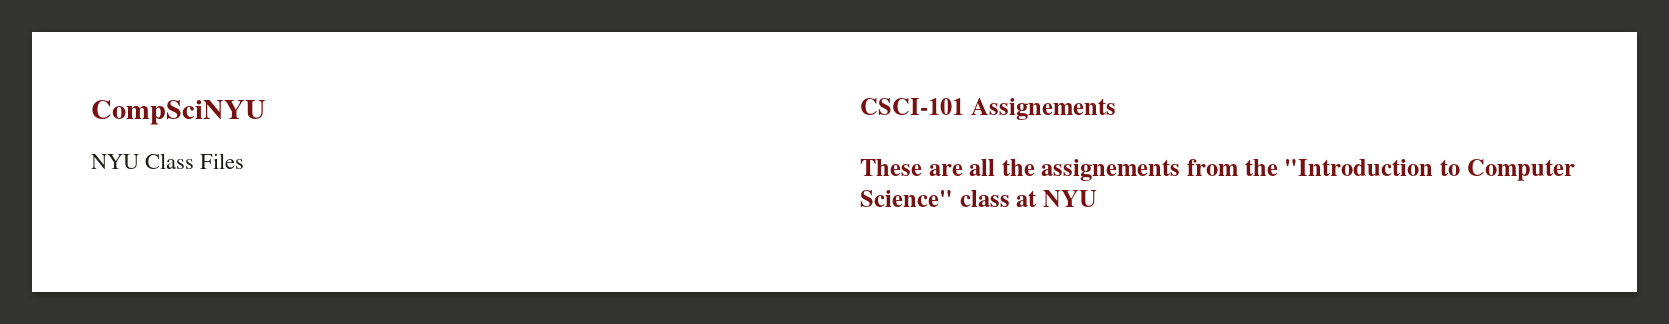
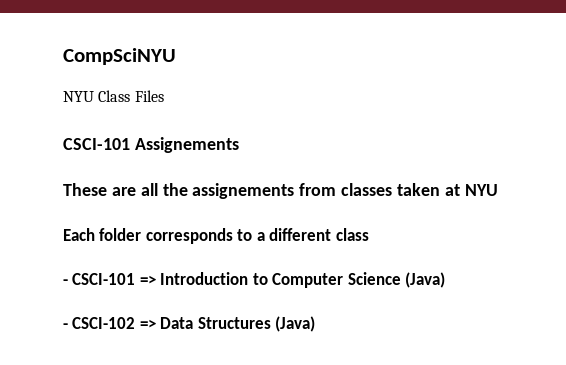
[1244,159,1575,181] [860,190,1097,207] the "Introduction to Computer Science" class at NYU -> [341,183,498,196] [63,228,369,244] [63,272,446,288] [63,316,316,332] classes taken at NYU // Each folder corresponds to a different class // - CSCI-101 => Introduction to Computer Science (Java) // - CSCI-102 => Data Structures (Java)

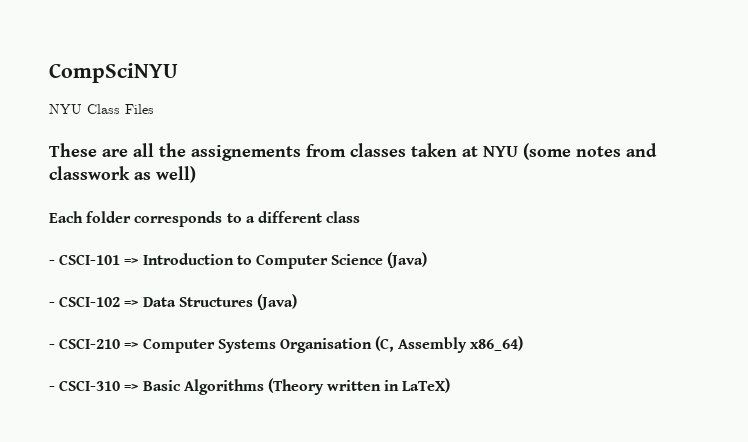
[63,137,239,153] // CSCI-101 Assignements -> (154, 109) none
(498, 190) none -> [523,143,657,160] [49,166,196,183] (some notes and classwork as well)
(316, 324) none -> [49,336,524,353] [49,378,451,395] // - CSCI-210 => Computer Systems Organisation (C, Assembly x86_64) // - CSCI-310 => Basic Algorithms (Theory written in LaTeX)

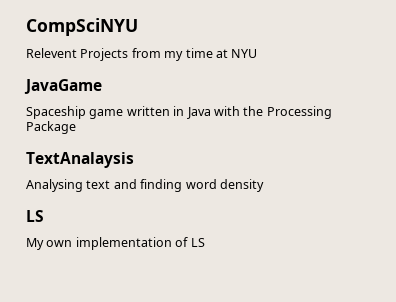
[49,104,154,114] [49,143,657,161] [49,166,196,183] [49,211,361,227] [49,252,428,269] [49,294,297,310] [49,336,524,353] [49,378,451,395] NYU Class Files // These are all the assignements from classes taken at NYU (some notes and classwork as well) // Each folder corresponds to a different class // - CSCI-101 => Introduction to Computer Science (Java) // - CSCI-102 => Data Structures (Java) // - CSCI-210 => Computer Systems Organisation (C, Assembly x86_64) // - CSCI-310 => Basic Algorithms (Theory written in LaTeX) -> [26,48,258,61] [24,79,102,94] [26,106,332,119] [26,121,76,134] [26,152,134,168] [26,179,264,192] [26,210,44,222] [26,237,205,250] Relevent Projects from my time at NYU // JavaGame // Spaceship game written in Java with the Processing Package // TextAnalaysis // Analysing text and finding word density // LS // My own implementation of LS

